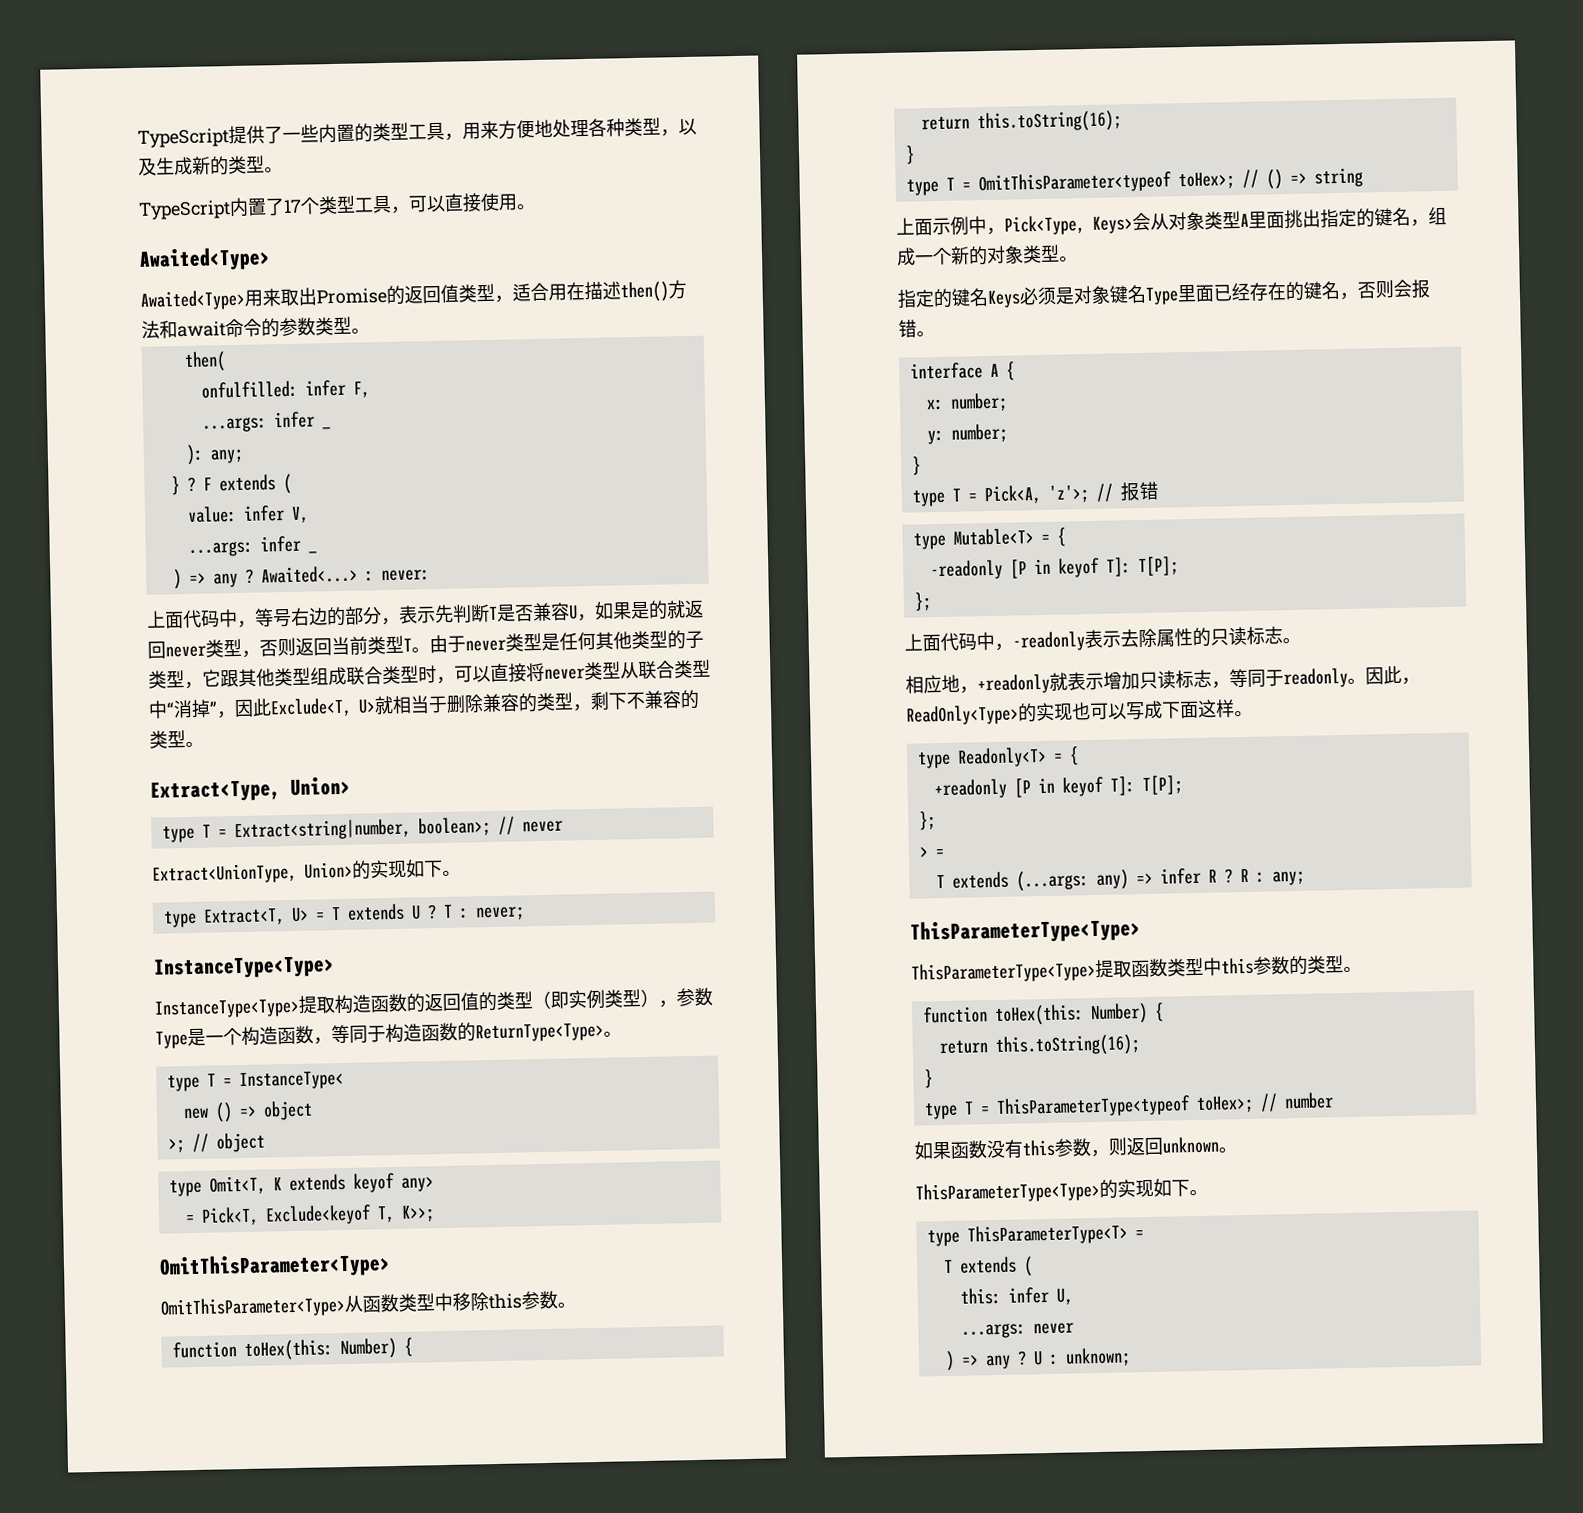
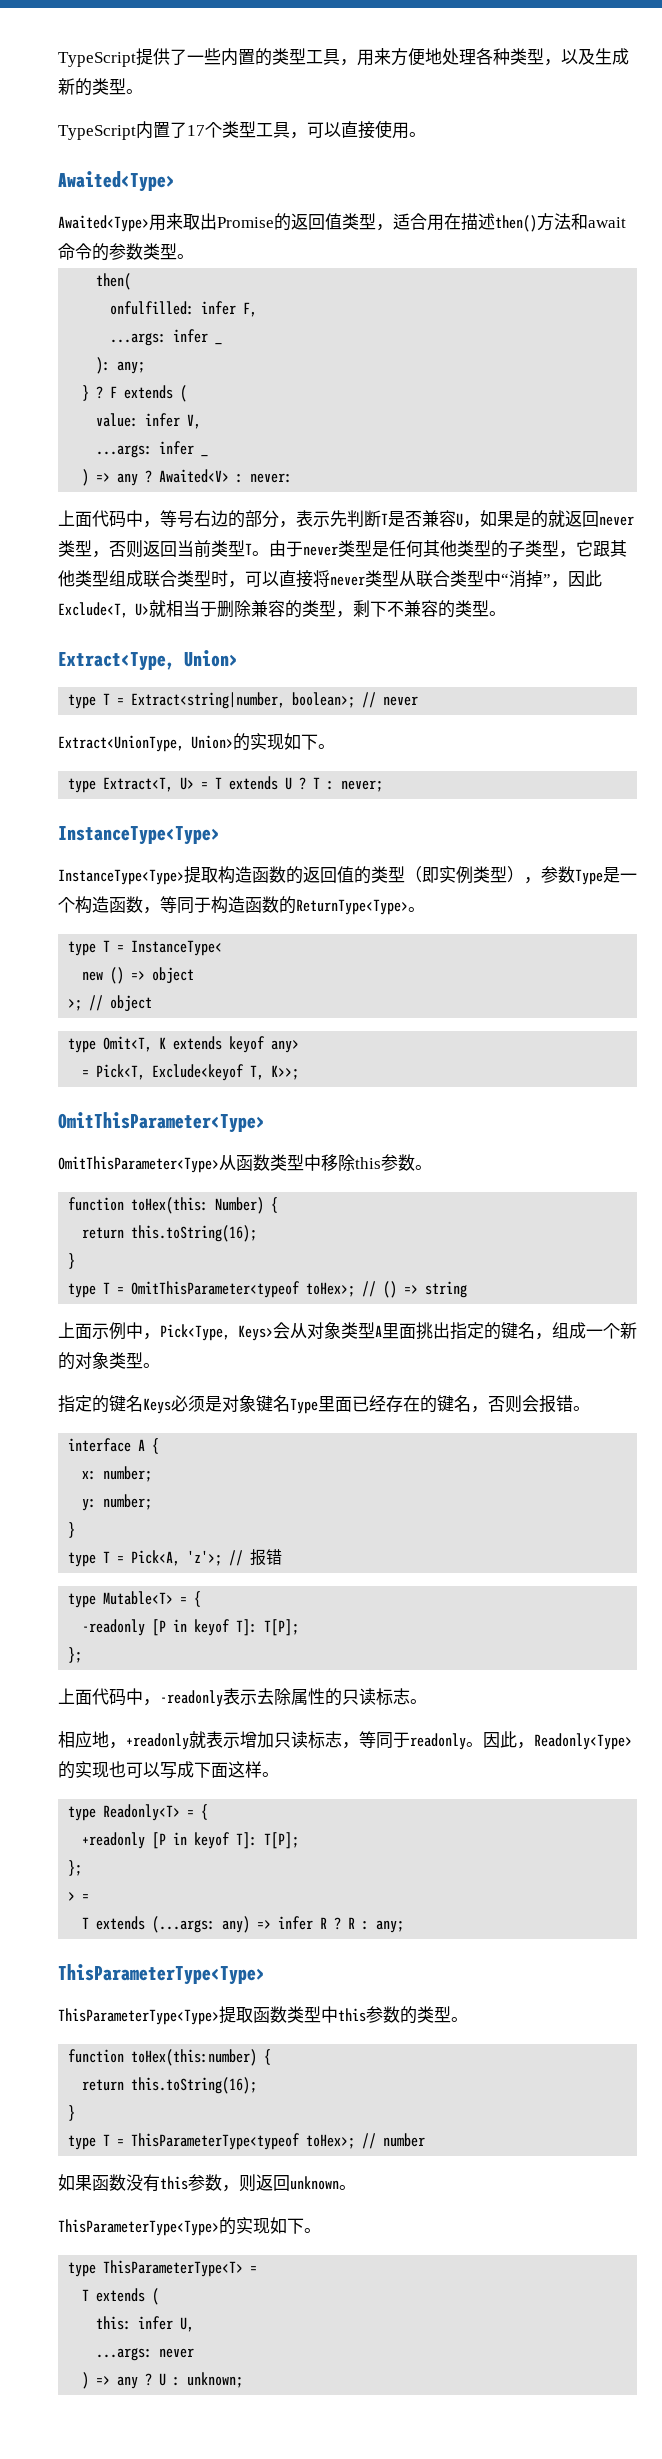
[260,565,358,584] Awaited<...> -> [159,469,230,483] Awaited<V>
[906,704,1019,726] ReadOnly<Type> -> [534,1733,632,1750] Readonly<Type>
[994,1002,1148,1027] toHex(this: Number) -> [131,2049,258,2066] toHex(this:number)

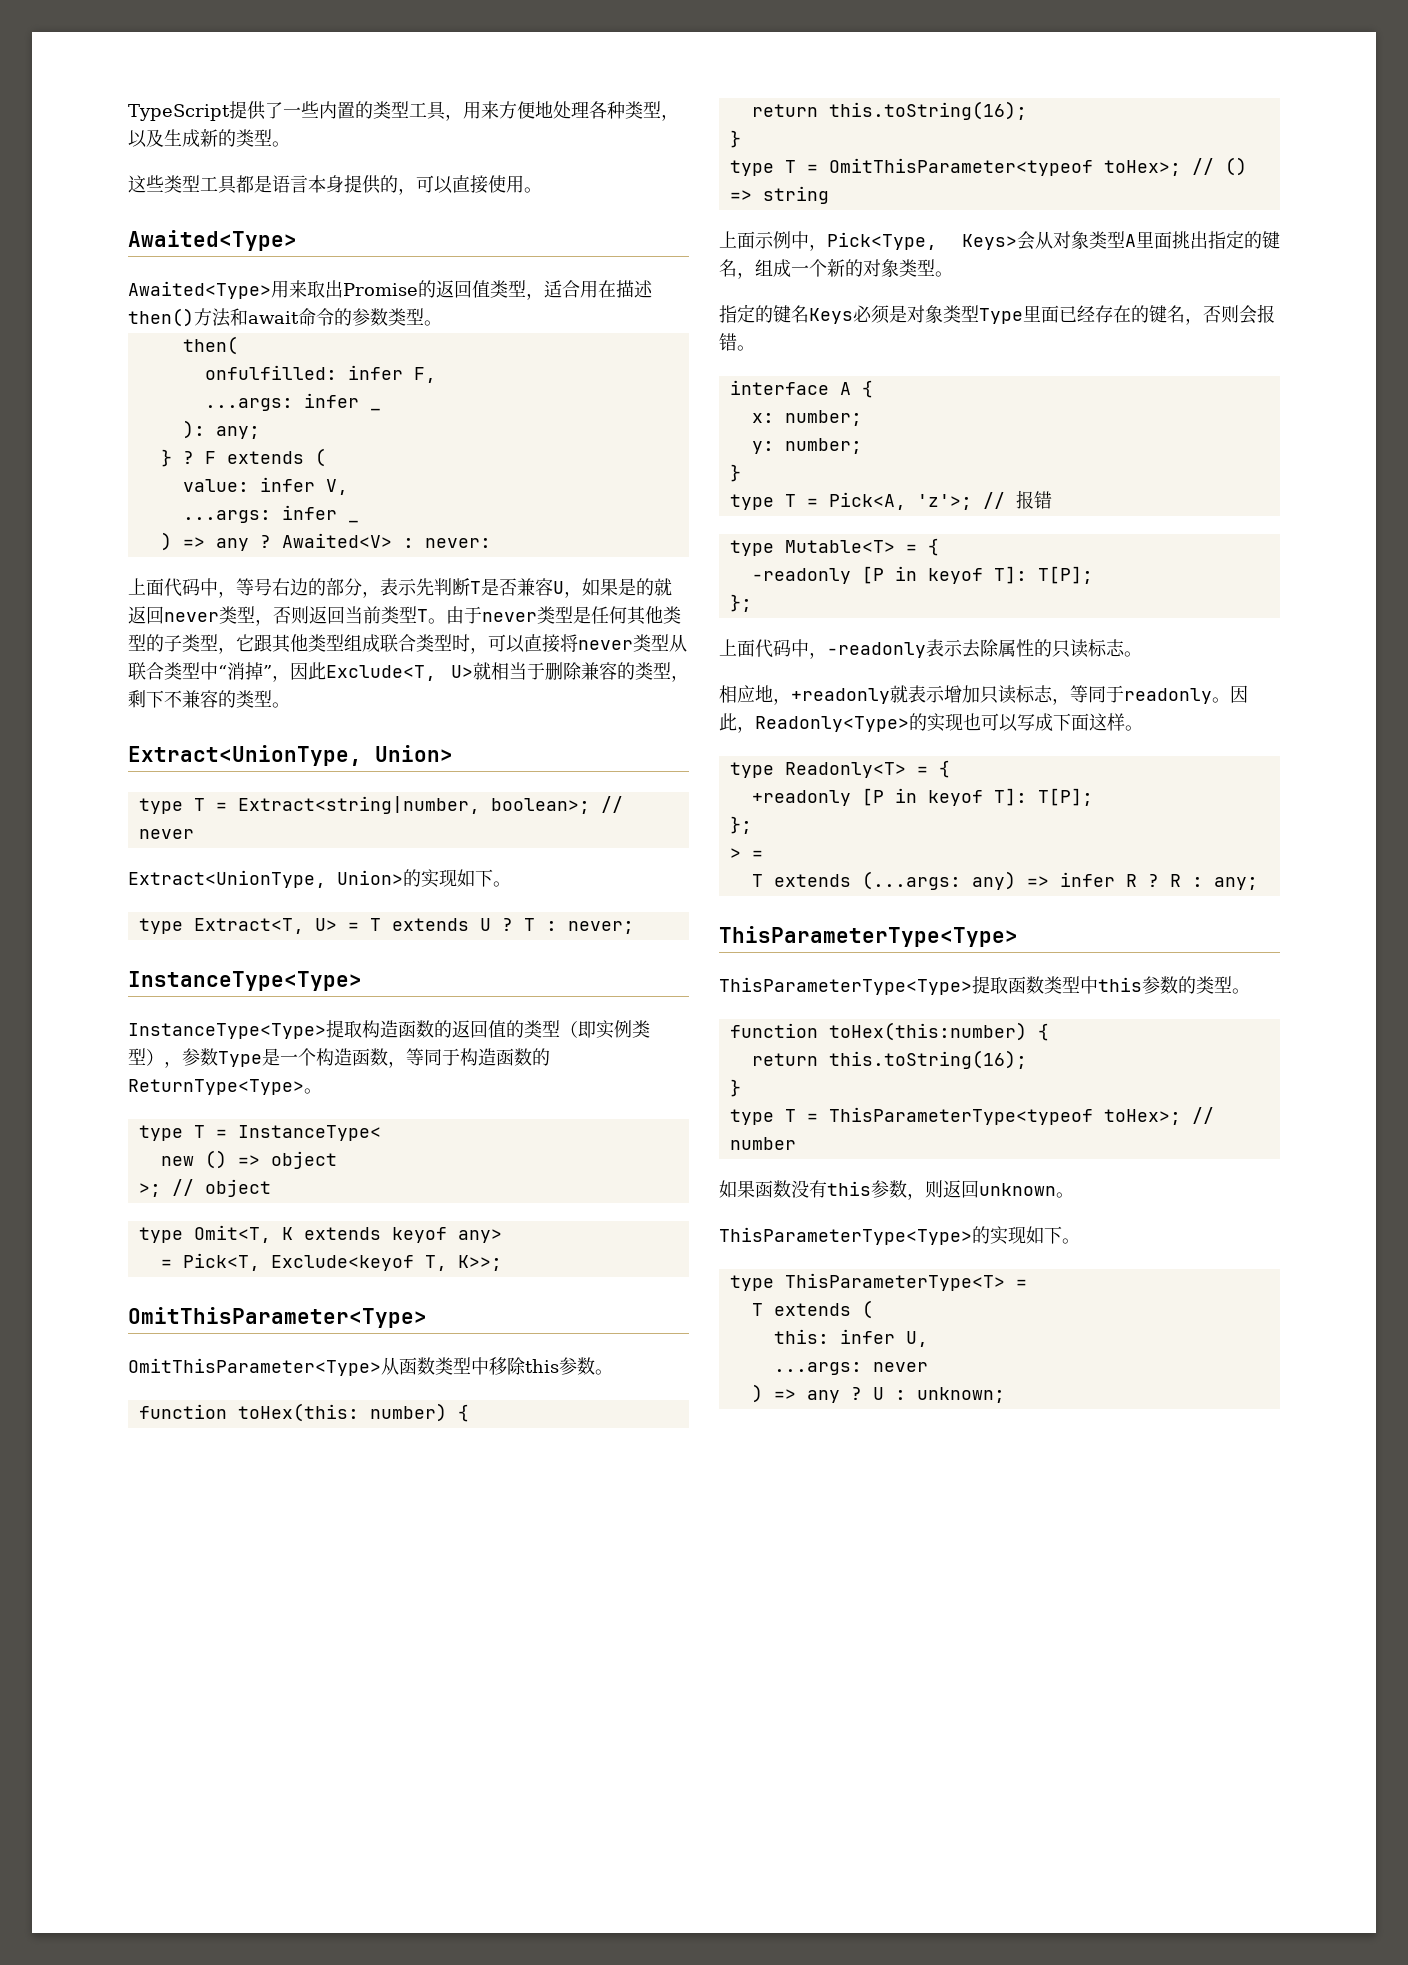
[58,121,290,140] TypeScript内置了17个类型工具 -> [128,175,398,194] 这些类型工具都是语言本身提供的
[58,652,175,671] Extract<Type, -> [128,745,362,766] Extract<UnionType,
[215,1197,265,1214] Number) -> [369,1403,447,1422] number)
[256,1395,290,1412] 键名 -> [943,305,979,323] 类型

